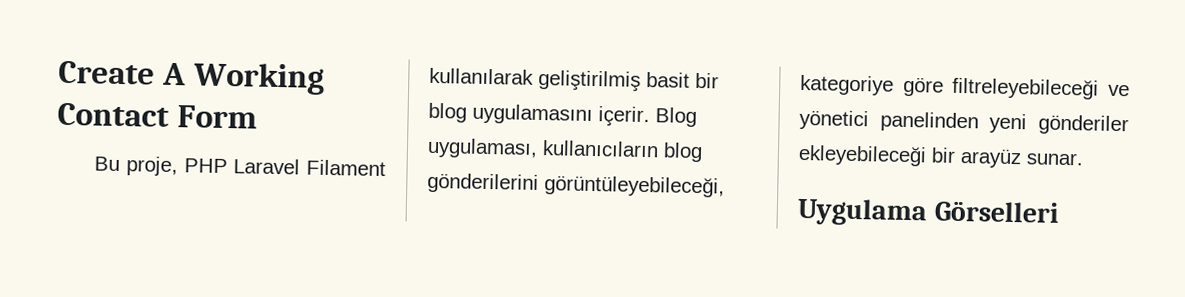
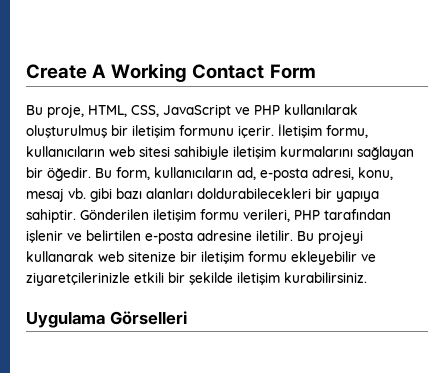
[183,158,386,177] [429,67,719,92] [428,102,697,128] [427,137,703,163] [427,172,725,198] [800,74,1130,100] [799,109,1129,136] [798,144,1083,169] PHP Laravel Filament kullanılarak geliştirilmiş basit bir blog uygulamasını içerir. Blog uygulaması, kullanıcıların blog gönderilerini görüntüleyebileceği, kategoriye göre filtreleyebileceği ve yönetici panelinden yeni gönderiler ekleyebileceği bir arayüz sunar. -> [88,104,358,118] [26,124,368,138] [26,146,414,160] [26,167,393,181] [26,188,379,202] [26,209,391,223] [26,230,363,244] [26,251,376,265] [26,272,367,286] HTML, CSS, JavaScript ve PHP kullanılarak oluşturulmuş bir iletişim formunu içerir. İletişim formu, kullanıcıların web sitesi sahibiyle iletişim kurmalarını sağlayan bir öğedir. Bu form, kullanıcıların ad, e-posta adresi, konu, mesaj vb. gibi bazı alanları doldurabilecekleri bir yapıya sahiptir. Gönderilen iletişim formu verileri, PHP tarafından işlenir ve belirtilen e-posta adresine iletilir. Bu projeyi kullanarak web sitenize bir iletişim formu ekleyebilir ve ziyaretçilerinizle etkili bir şekilde iletişim kurabilirsiniz.

